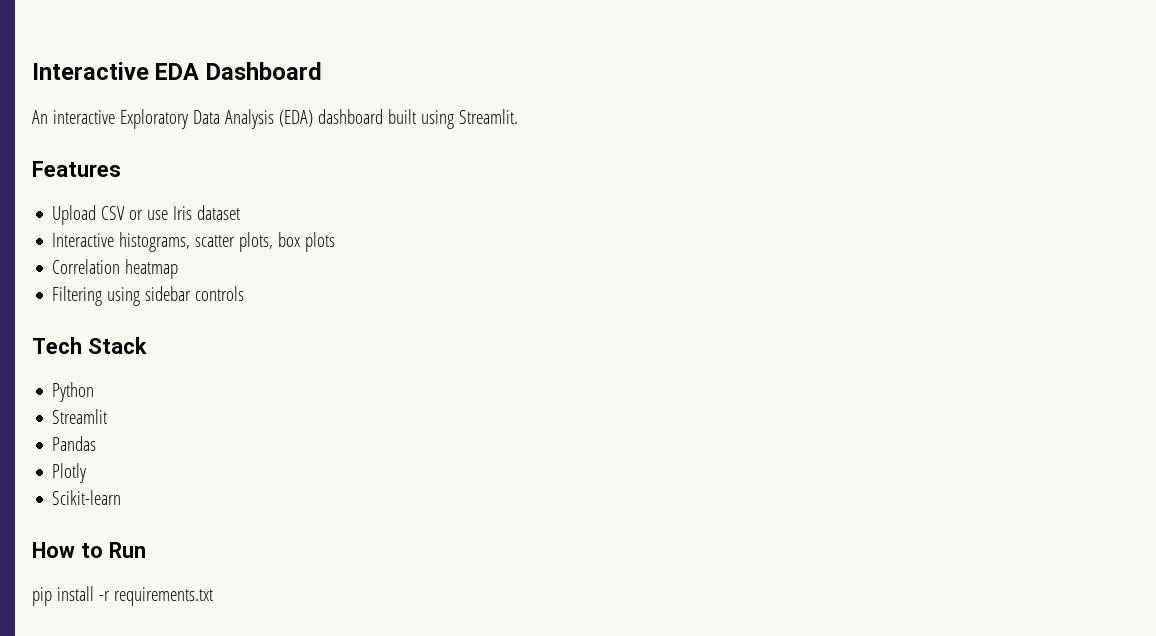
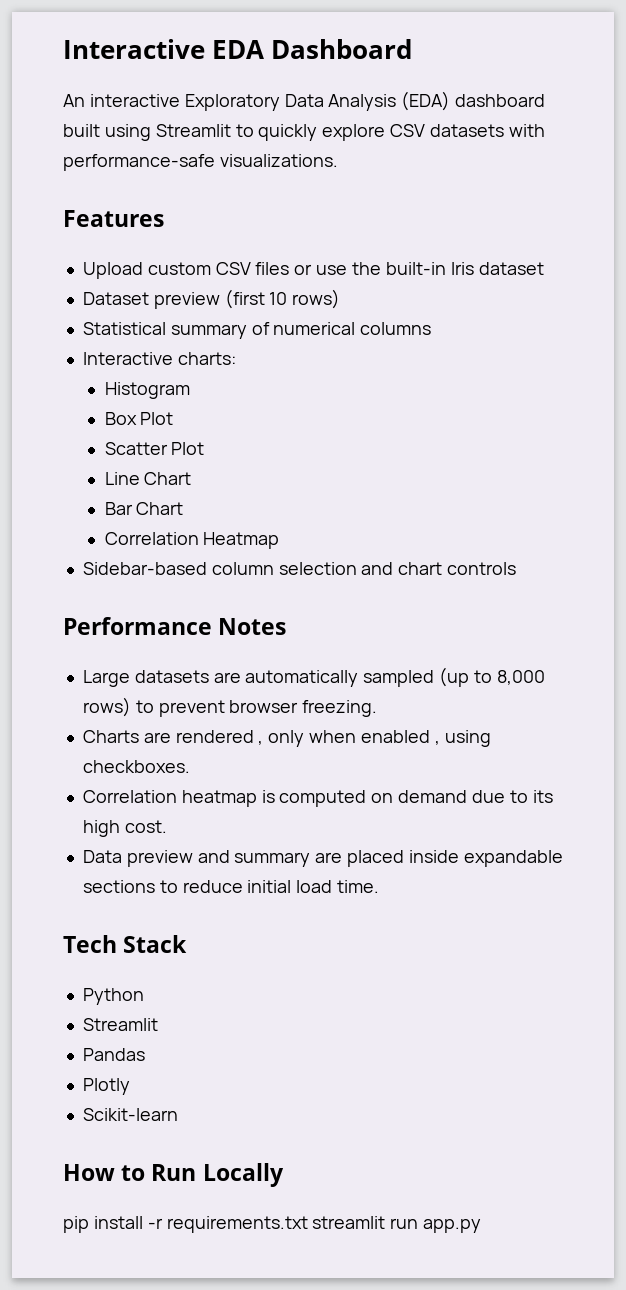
[458,109,518,124] [32,161,121,177] [52,205,241,225] [52,232,336,252] [52,259,179,279] [52,286,245,306] Streamlit. // Features // Upload CSV or use Iris dataset // Interactive histograms, scatter plots, box plots // Correlation heatmap // Filtering using sidebar controls -> [155,124,545,141] [63,154,338,171] [63,210,164,227] [82,262,544,279] [82,289,341,309] [82,322,432,339] [82,352,236,365] [104,382,190,399] [104,412,174,425] [104,442,205,455] [104,472,192,485] [104,502,184,515] [104,532,280,549] [82,562,517,575] [63,617,287,635] [82,667,545,687] [82,697,378,717] [82,730,491,747] [82,760,190,773] [82,790,553,807] [82,820,167,837] [82,850,563,867] [82,880,380,893] Streamlit to quickly explore CSV datasets with performance-safe visualizations. // Features // Upload custom CSV files or use the built-in Iris dataset // Dataset preview (first 10 rows) // Statistical summary of numerical columns // Interactive charts: // Histogram // Box Plot // Scatter Plot // Line Chart // Bar Chart // Correlation Heatmap // Sidebar-based column selection and chart controls // Performance Notes // Large datasets are automatically sampled (up to 8,000 rows) to prevent browser freezing. // Charts are rendered , only when enabled , using checkboxes. // Correlation heatmap is computed on demand due to its high cost. // Data preview and summary are placed inside expandable sections to reduce initial load time.
(146, 550) none -> [202,1163,284,1187] Locally
(213, 596) none -> [312,1216,482,1233] streamlit run app.py

